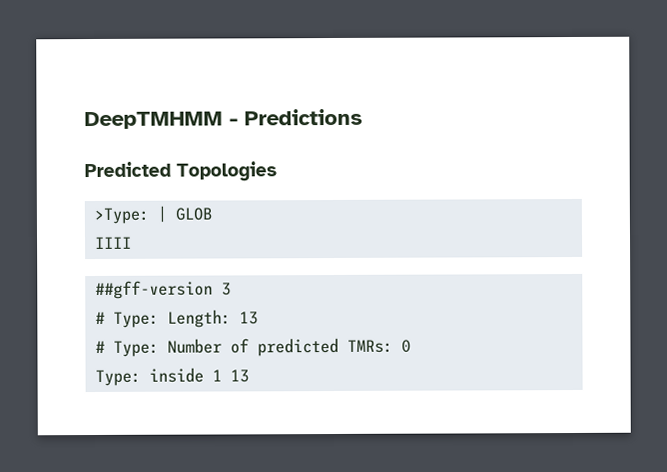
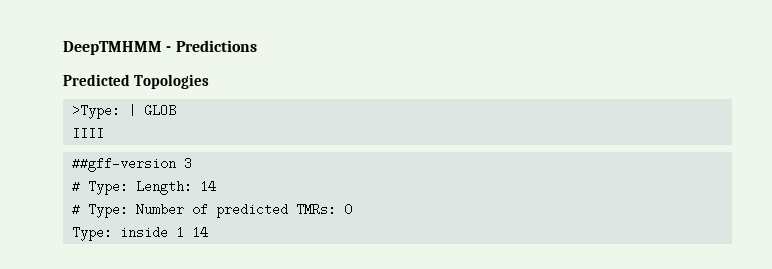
[239,311,259,325] 13 -> [199,180,216,193] 14
[230,369,250,383] 13 -> [191,226,208,239] 14

